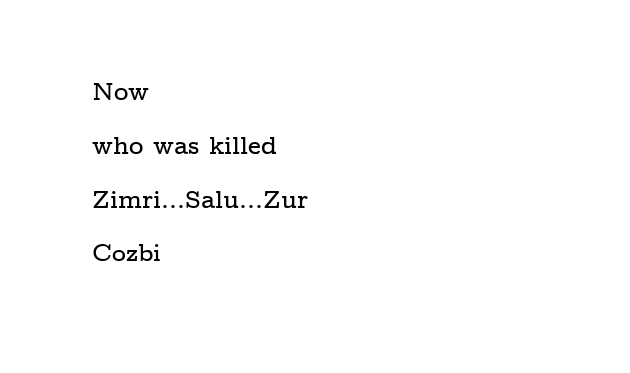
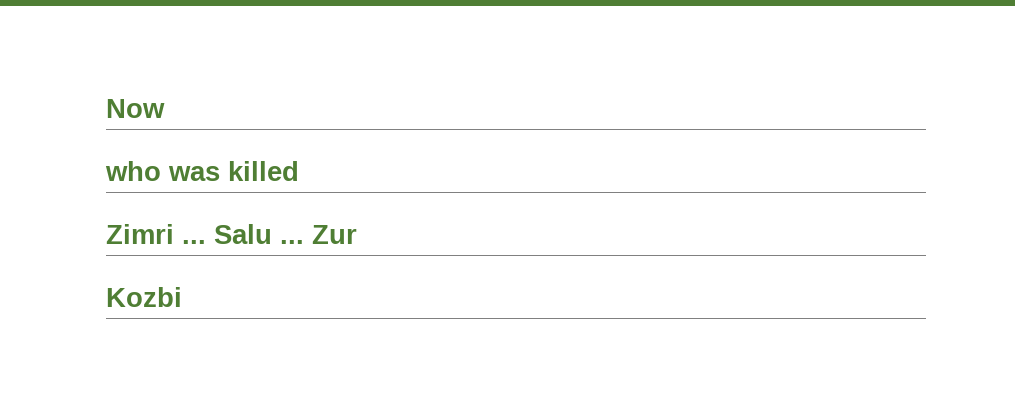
[92,191,308,208] [92,244,161,261] Zimri...Salu...Zur // Cozbi -> [106,224,357,244] [106,287,182,307] Zimri ... Salu ... Zur // Kozbi

